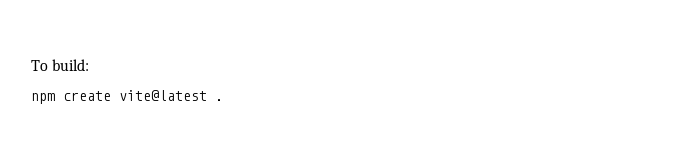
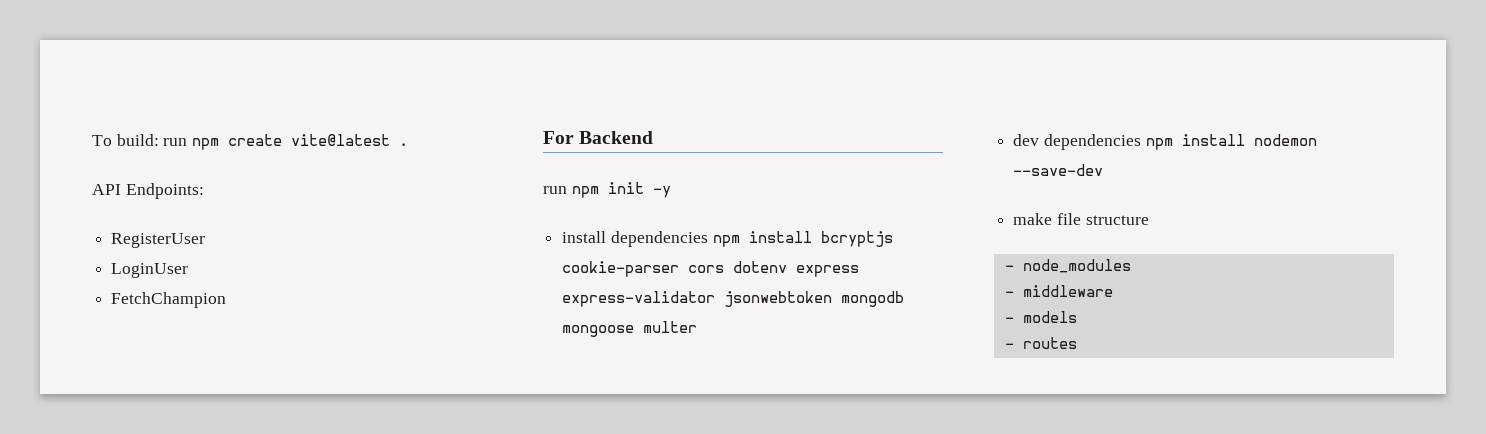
(90, 65) // -> [163,138,188,146] run
(223, 100) none -> [92,183,204,199] [111,233,206,248] [111,263,189,278] [111,292,227,308] [543,131,654,144] [543,182,671,198] [562,231,893,247] [562,261,860,277] [562,291,905,307] [562,321,698,337] [1013,134,1317,150] [1013,164,1104,176] [1013,213,1149,225] [1004,259,1131,273] [1004,285,1113,297] [1004,311,1077,323] [1004,337,1077,349] // API Endpoints: // RegisterUser // LoginUser // FetchChampion // For Backend // run npm init -y // install dependencies npm install bcryptjs cookie-parser cors dotenv express express-validator jsonwebtoken mongodb mongoose multer // dev dependencies npm install nodemon --save-dev // make file structure // - node_modules // - middleware // - models // - routes

